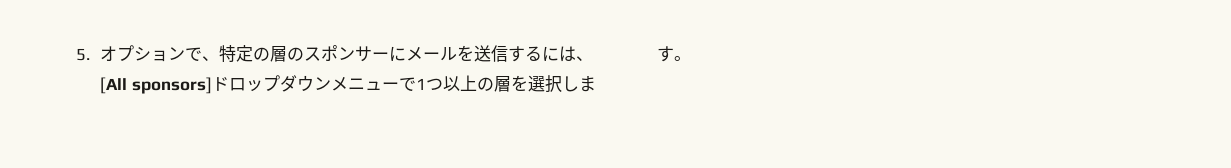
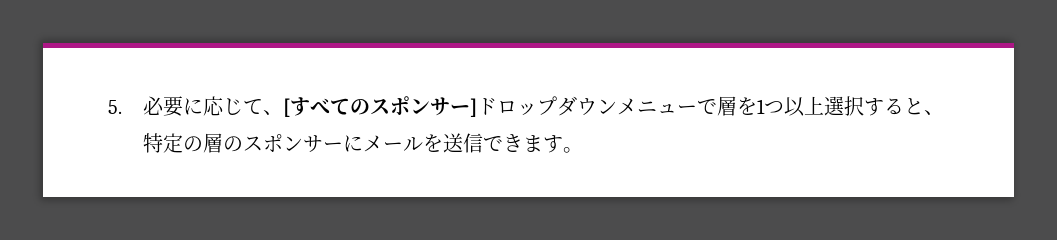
[100,45,203,62] オプションで -> [142,96,924,117] 必要に応じて、[すべてのスポンサー]ドロップダウンメニューで層を1つ以上選択すると
[508,46,594,62] [100,75,580,94] するには、[All sponsors]ドロップダウンメニューで1つ以上の層を選択し -> [482,134,523,152] でき

